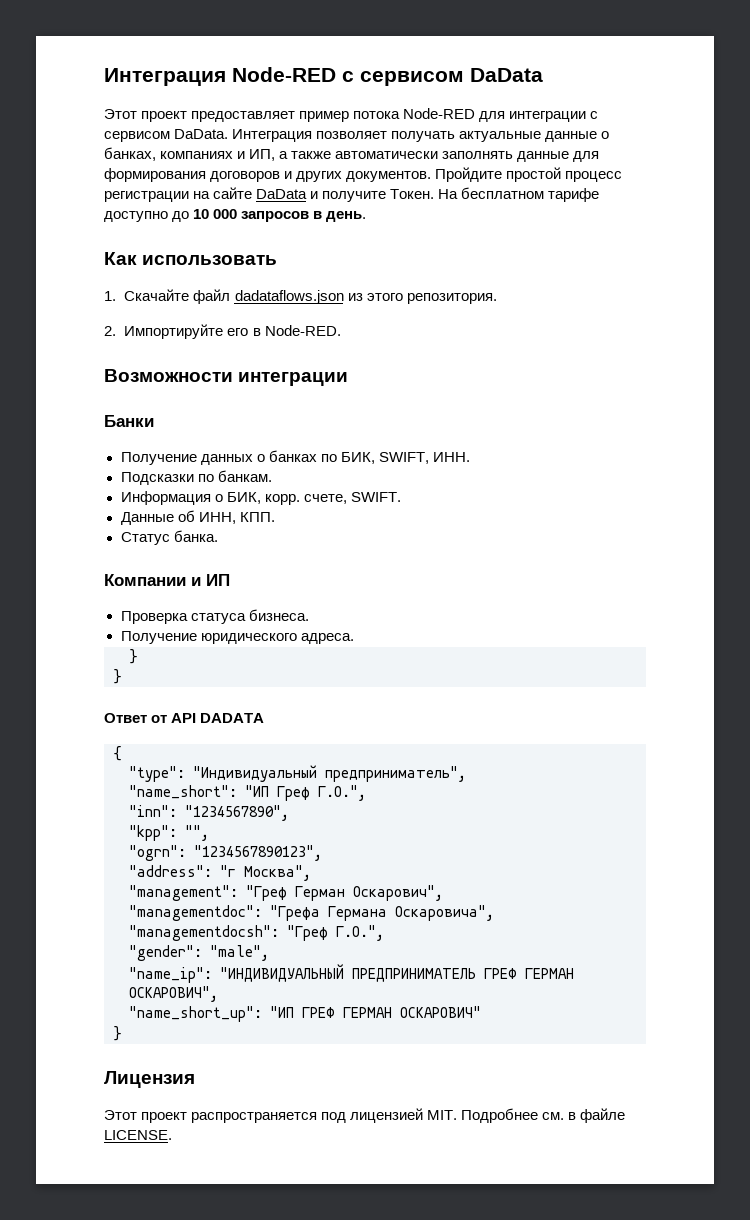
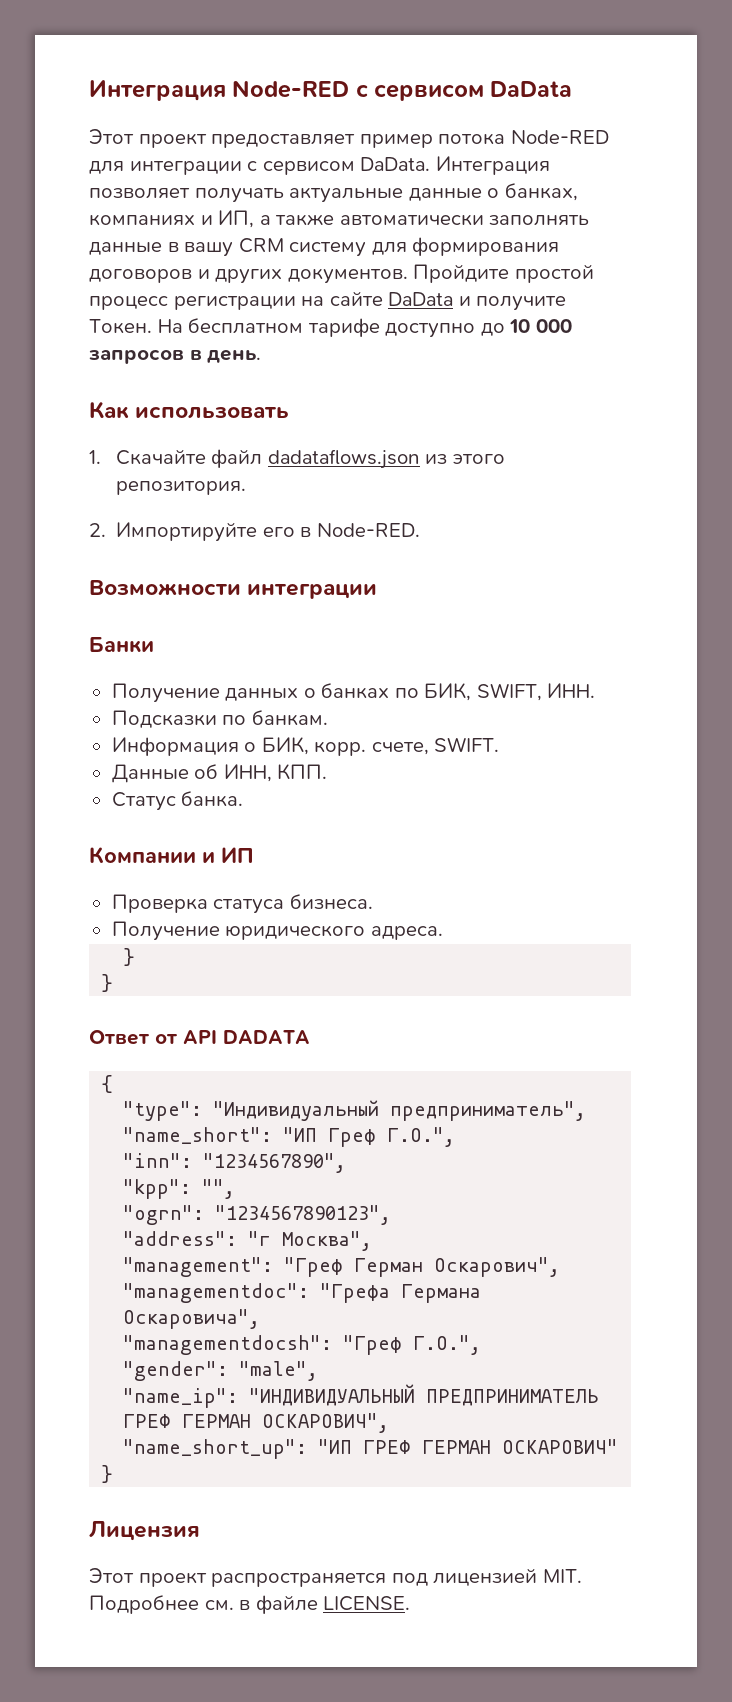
(570, 156) none -> [167,238,367,257] в вашу CRM систему

